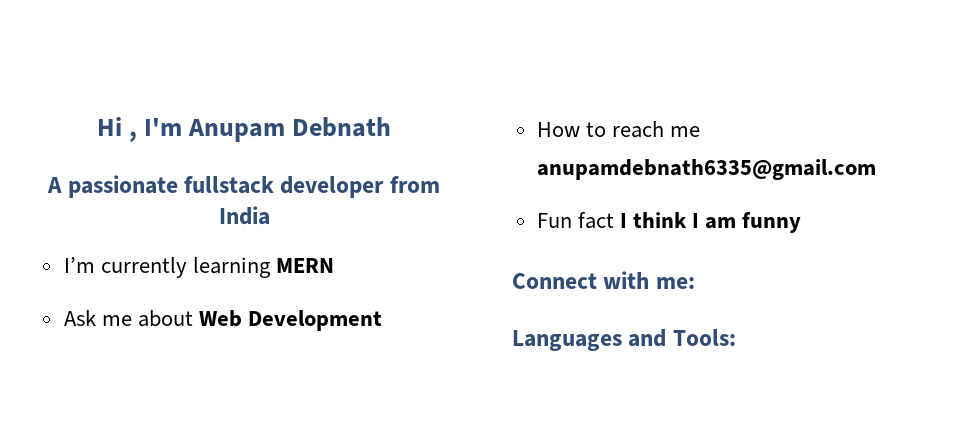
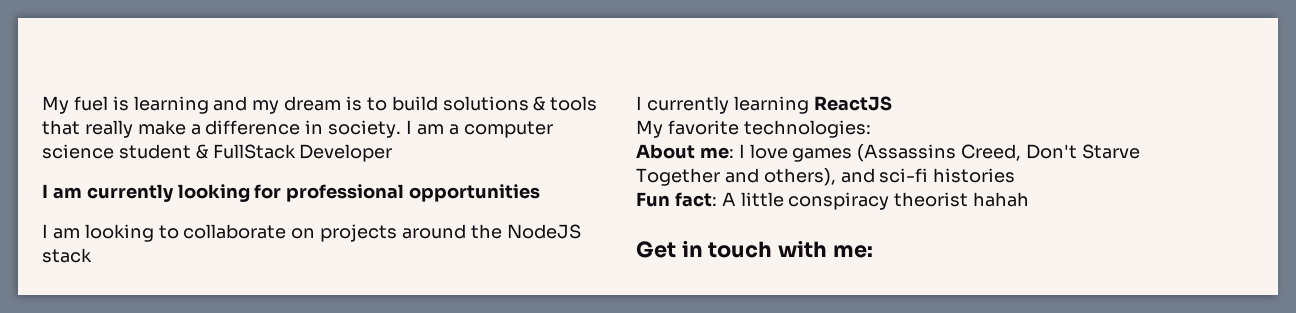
[96,117,392,142] [47,175,440,198] [218,206,270,225] [63,257,334,278] [63,310,383,331] [536,121,700,138] [536,159,876,180] [536,212,802,233] [512,273,597,289] Hi , I'm Anupam Debnath // A passionate fullstack developer from India // I’m currently learning MERN // Ask me about Web Development // How to reach me anupamdebnath6335@gmail.com // Fun fact I think I am funny // Connect -> [42,96,598,114] [42,120,553,138] [42,144,393,162] [42,184,541,202] [42,224,581,242] [42,248,92,263] [636,96,892,114] [636,120,871,138] [636,144,1140,162] [636,168,1016,186] [636,192,1030,210] [636,240,773,258] My fuel is learning and my dream is to build solutions & tools that really make a difference in society. I am a computer science student & FullStack Developer // I am currently looking for professional opportunities // I am looking to collaborate on projects around the NodeJS stack // I currently learning ReactJS // My favorite technologies: // About me: I love games (Assassins Creed, Don't Starve Together and others), and sci-fi histories // Fun fact: A little conspiracy theorist hahah // Get in touch
[512,329,736,351] // Languages and Tools: -> (873, 251) none

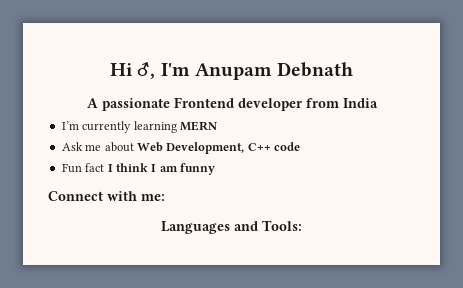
[42,96,598,114] [42,120,553,138] [42,144,393,162] [42,184,541,202] [42,224,581,242] [42,248,92,263] [636,96,892,114] [636,120,871,138] [636,144,1140,162] [636,168,1016,186] [636,192,1030,210] [636,240,773,258] My fuel is learning and my dream is to build solutions & tools that really make a difference in society. I am a computer science student & FullStack Developer // I am currently looking for professional opportunities // I am looking to collaborate on projects around the NodeJS stack // I currently learning ReactJS // My favorite technologies: // About me: I love games (Assassins Creed, Don't Starve Together and others), and sci-fi histories // Fun fact: A little conspiracy theorist hahah // Get in touch -> [109,61,354,80] [86,97,378,111] [61,121,217,133] [61,142,300,154] [61,163,215,175] [48,191,103,201] Hi ♂, I'm Anupam Debnath // A passionate Frontend developer from India // I’m currently learning MERN // Ask me about Web Development, C++ code // Fun fact I think I am funny // Connect
(873, 251) none -> [161,220,302,234] // Languages and Tools:

